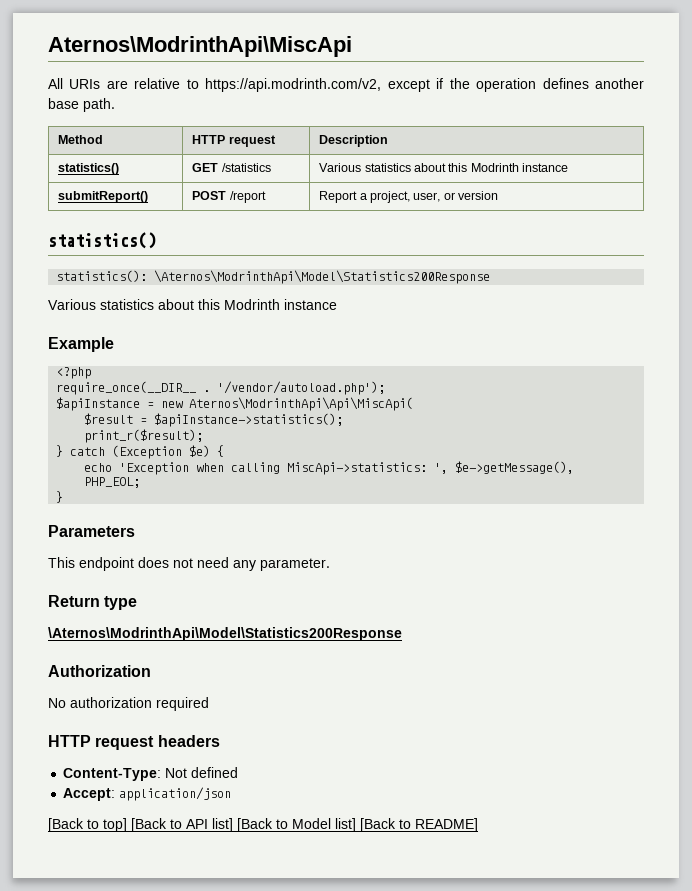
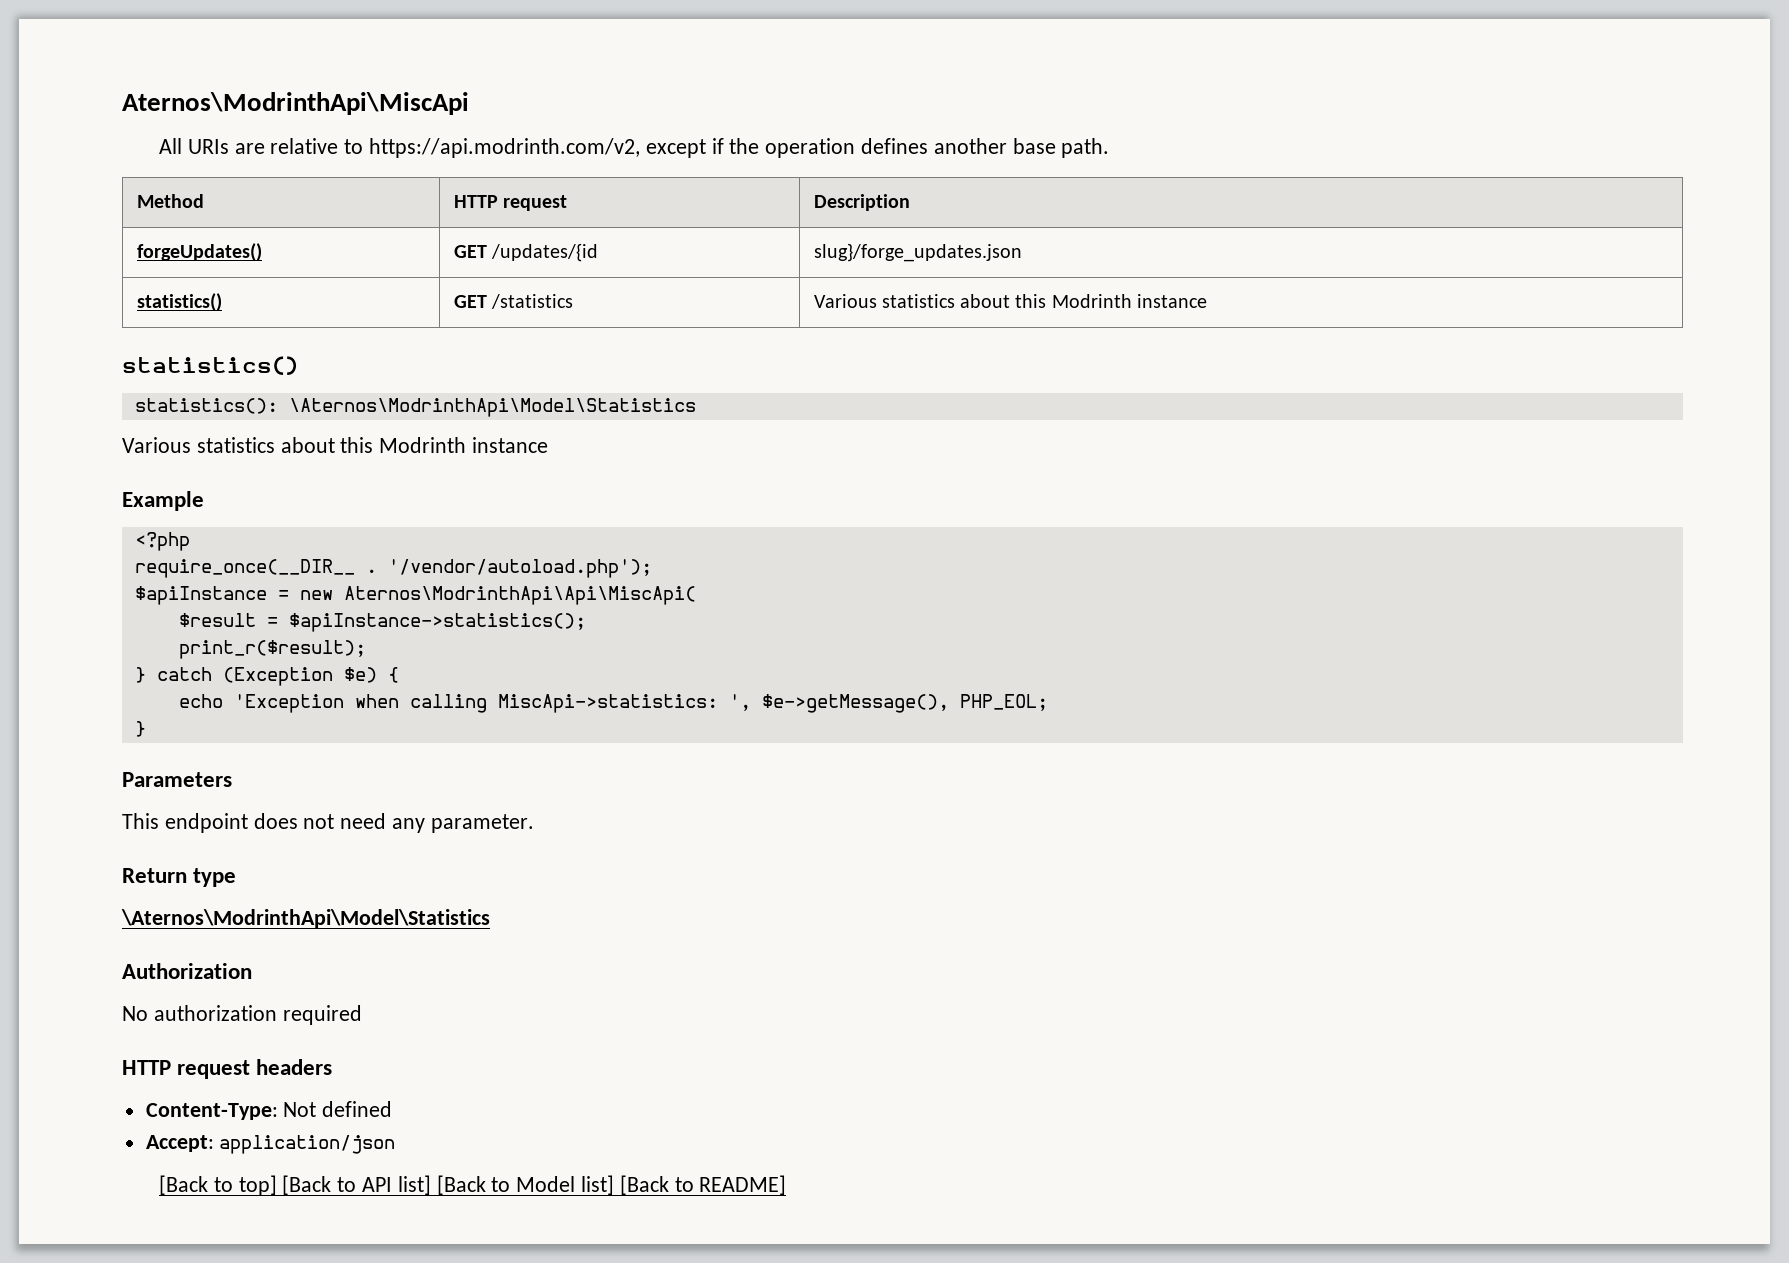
(389, 141) none -> [136,243,262,262] [453,243,598,262] [813,243,1022,262] // forgeUpdates() | GET /updates/{id | slug}/forge_updates.json
[58,191,149,203] [192,191,266,203] [319,191,499,203] // submitReport() | POST /report | Report a project, user, or version -> (1207, 301) none
[154,270,491,284] \Aternos\ModrinthApi\Model\Statistics200Response -> [288,398,696,417] \Aternos\ModrinthApi\Model\Statistics
[48,627,402,641] \Aternos\ModrinthApi\Model\Statistics200Response -> [121,909,490,928] \Aternos\ModrinthApi\Model\Statistics

